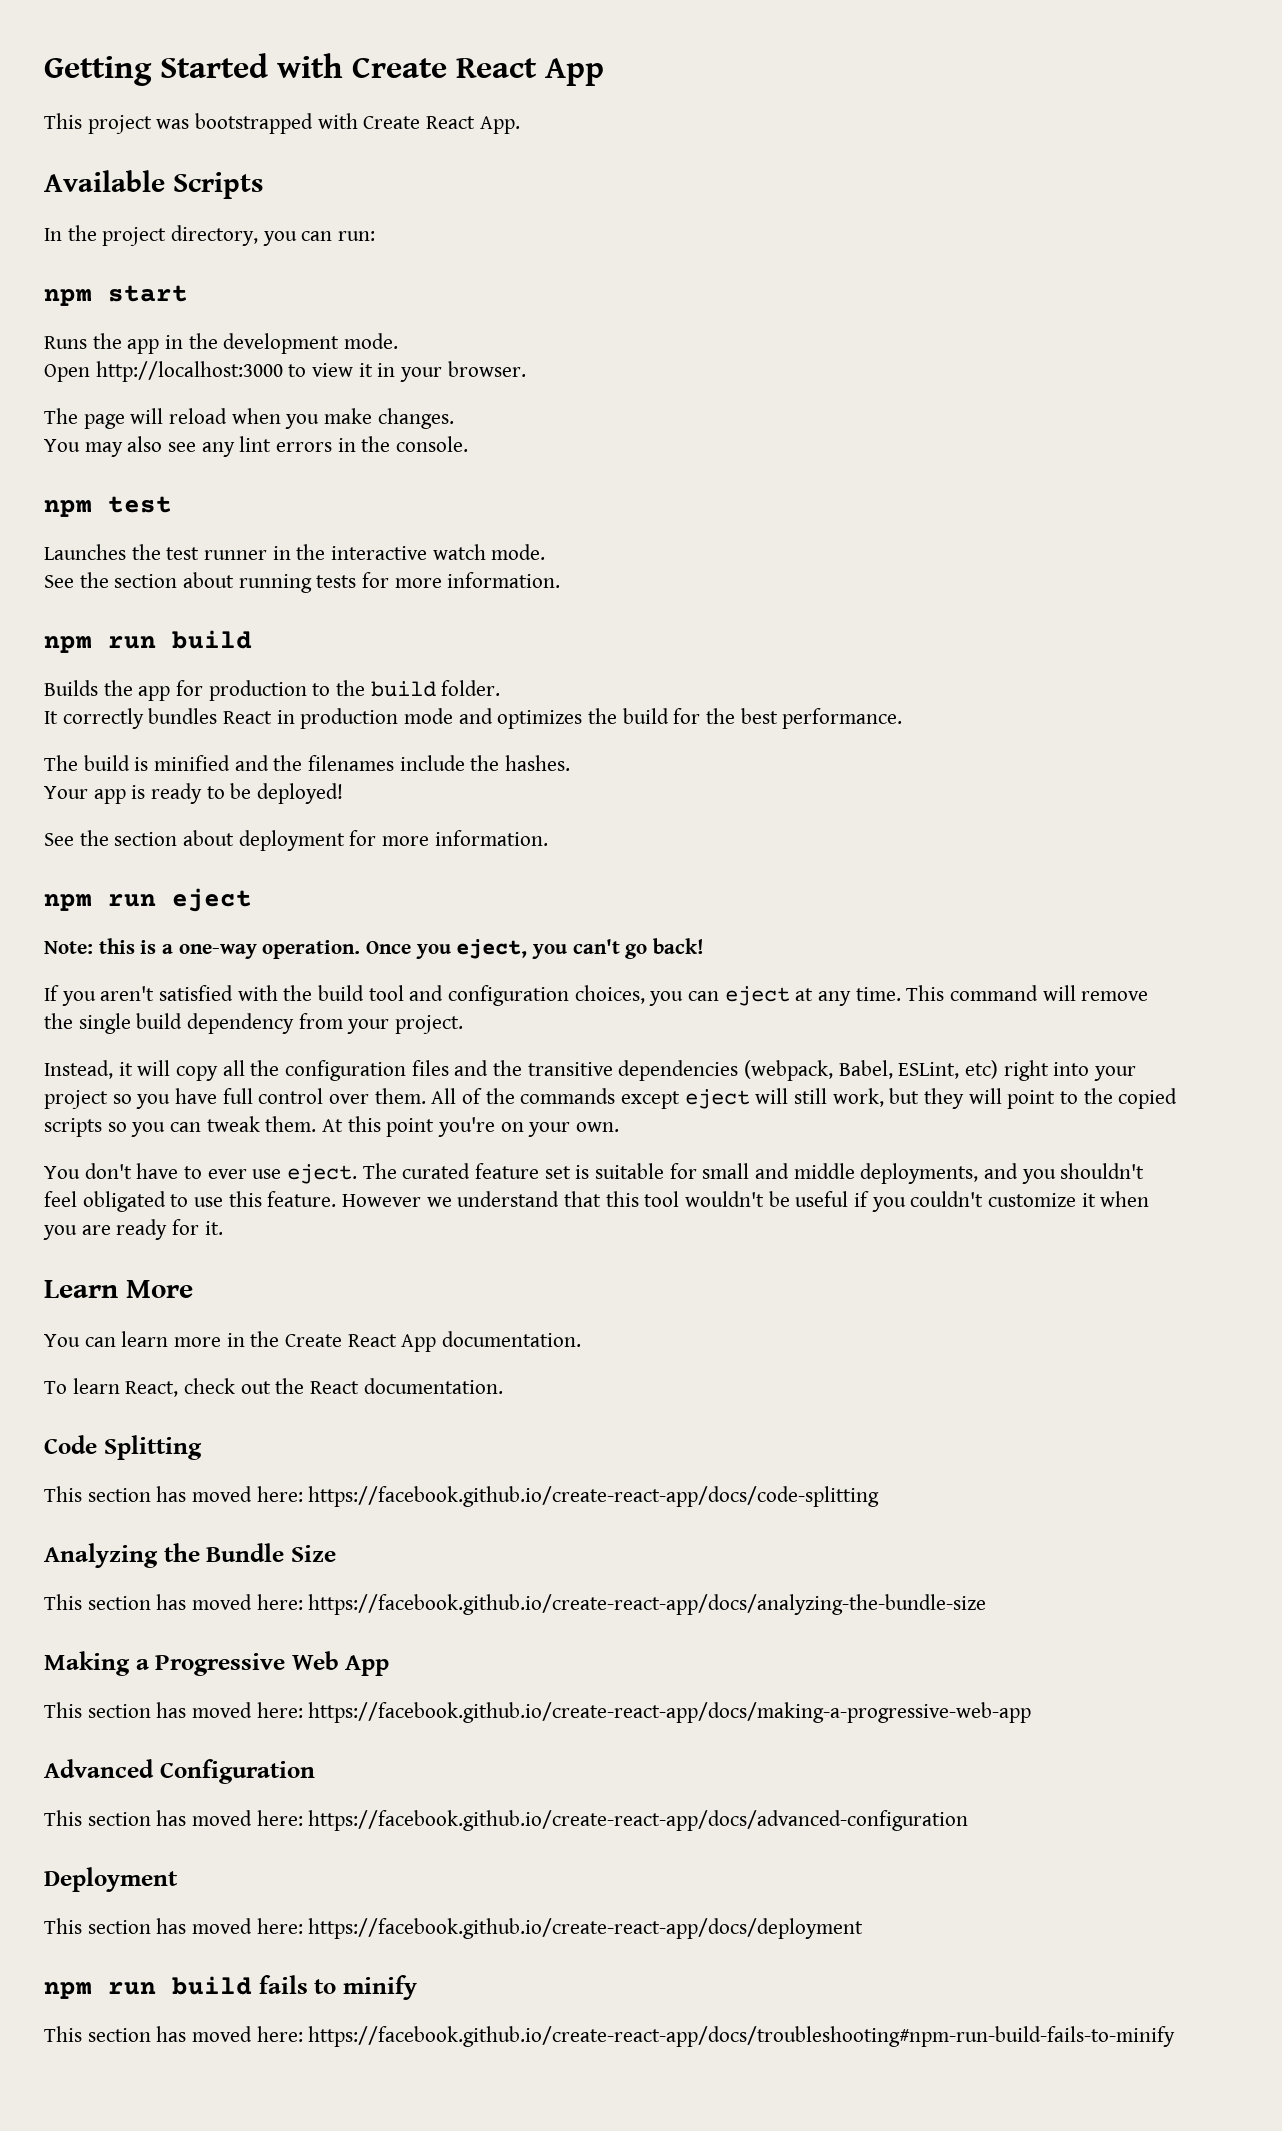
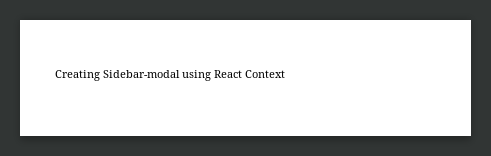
[44,53,604,86] [44,113,520,134] [44,170,263,199] [44,225,376,246] [44,285,188,306] [44,333,399,354] [44,361,526,382] [44,408,454,429] [44,436,469,457] [44,496,172,517] [44,544,546,560] [44,572,561,593] [44,630,252,653] [44,680,501,701] [44,708,903,729] [44,755,571,771] [44,783,344,804] [44,830,548,851] [44,888,252,912] [44,938,705,959] [44,985,1149,1006] [44,1013,464,1034] [44,1060,1137,1081] [44,1088,1178,1109] [44,1116,620,1137] [44,1163,1145,1184] [44,1191,1150,1212] [43,1219,223,1240] [44,1280,193,1298] [44,1331,582,1352] [44,1378,503,1397] [44,1435,202,1460] [44,1486,880,1507] [44,1543,336,1568] [44,1594,987,1615] [44,1651,390,1676] [44,1702,1032,1723] [44,1759,315,1784] [44,1810,969,1831] [44,1867,178,1892] [44,1918,864,1939] [44,1975,417,2000] [44,2026,1176,2047] Getting Started with Create React App // This project was bootstrapped with Create React App. // Available Scripts // In the project directory, you can run: // npm start // Runs the app in the development mode. // Open http://localhost:3000 to view it in your browser. // The page will reload when you make changes. // You may also see any lint errors in the console. // npm test // Launches the test runner in the interactive watch mode. // See the section about running tests for more information. // npm run build // Builds the app for production to the build folder. // It correctly bundles React in production mode and optimizes the build for the best performance. // The build is minified and the filenames include the hashes. // Your app is ready to be deployed! // See the section about deployment for more information. // npm run eject // Note: this is a one-way operation. Once you eject, you can't go back! // If you aren't satisfied with the build tool and configuration choices, you can eject at any time. This command will remove the single build dependency from your project. // Instead, it will copy all the configuration files and the transitive dependencies (webpack, Babel, ESLint, etc) right into your project so you have full control over them. All of the commands except eject will still work, but they will point to the copied scripts so you can tweak them. At this point you're on your own. // You don't have to ever use eject. The curated feature set is suitable for small and middle deployments, and you shouldn't feel obligated to use this feature. However we understand that this tool wouldn't be useful if you couldn't customize it when you are ready for it. // Learn More // You can learn more in the Create React App documentation. // To learn React, check out the React documentation. // Code Splitting // This section has moved here: https://facebook.github.io/create-react-app/docs/code-splitting // Analyzing the Bundle Size // This section has moved here: https://facebook.github.io/create-react-app/docs/analyzing-the-bundle-size // Making a Progressive Web App // This section has moved here: https://facebook.github.io/create-react-app/docs/making-a-progressive-web-app // Advanced Configuration // This section has moved here: https://facebook.github.io/create-react-app/docs/advanced-configuration // Deployment // This section has moved here: https://facebook.github.io/create-react-app/docs/deployment // npm run build fails to minify // This section has moved here: https://facebook.github.io/create-react-app/docs/troubleshooting#npm-run-build-fails-to-minify -> [55,70,285,81] Creating Sidebar-modal using React Context

